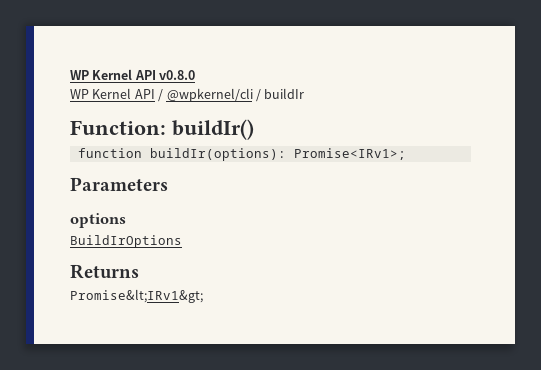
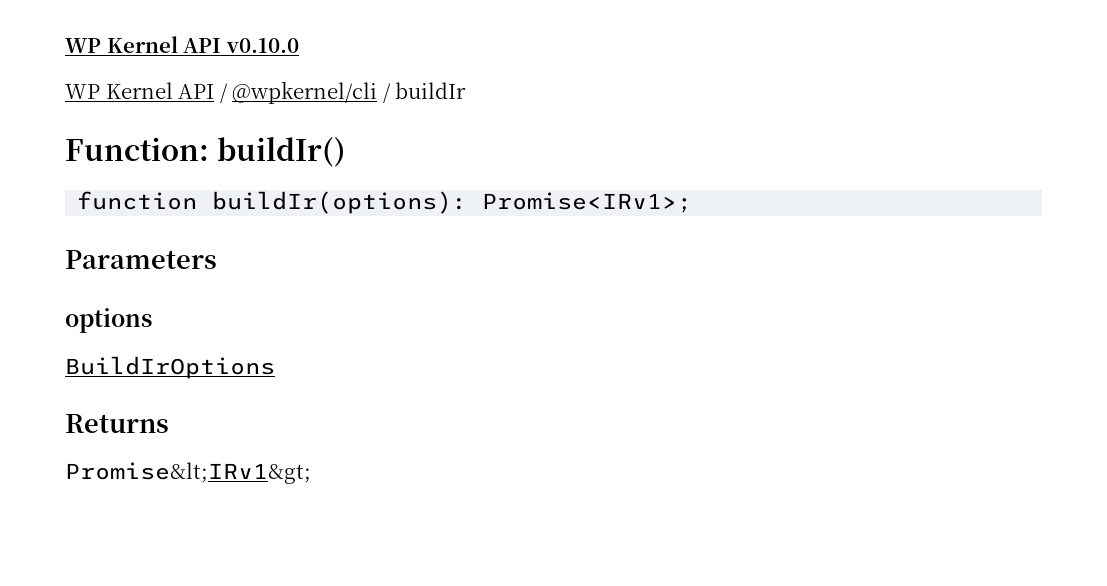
[70,69,196,80] WP Kernel API v0.8.0 -> [65,36,299,53] WP Kernel API v0.10.0

